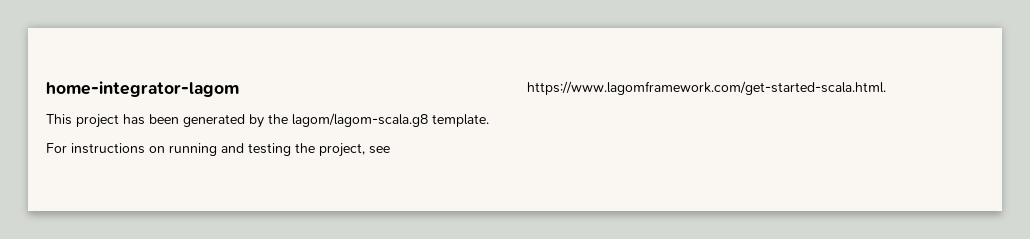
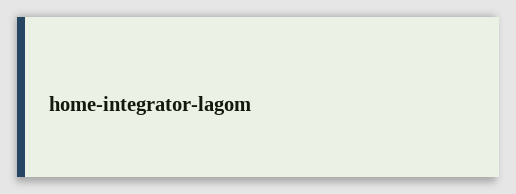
[46,113,489,128] [46,143,390,157] [527,81,886,95] // This project has been generated by the lagom/lagom-scala.g8 template. // For instructions on running and testing the project, see https://www.lagomframework.com/get-started-scala.html. -> (251, 105) none

